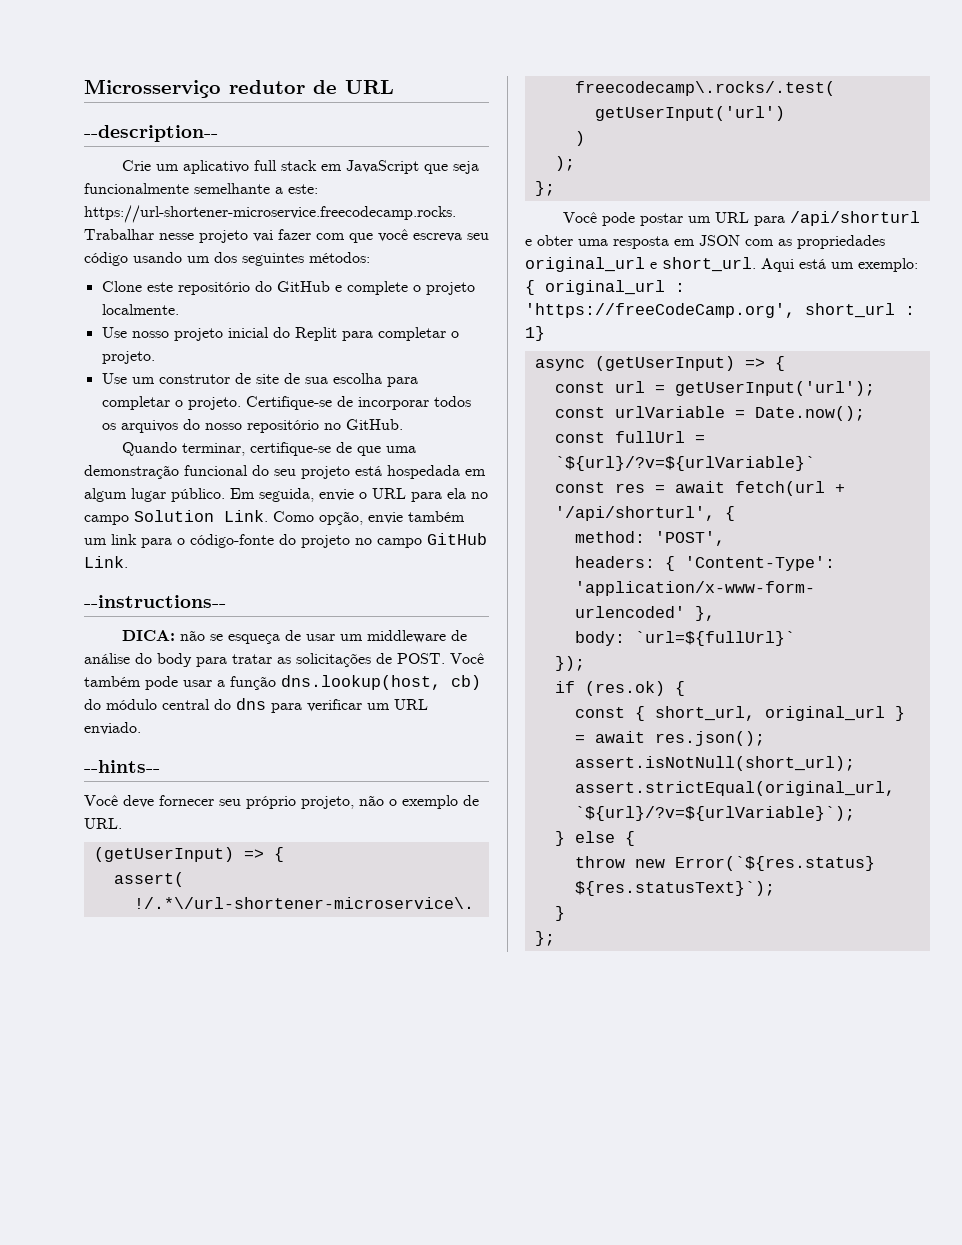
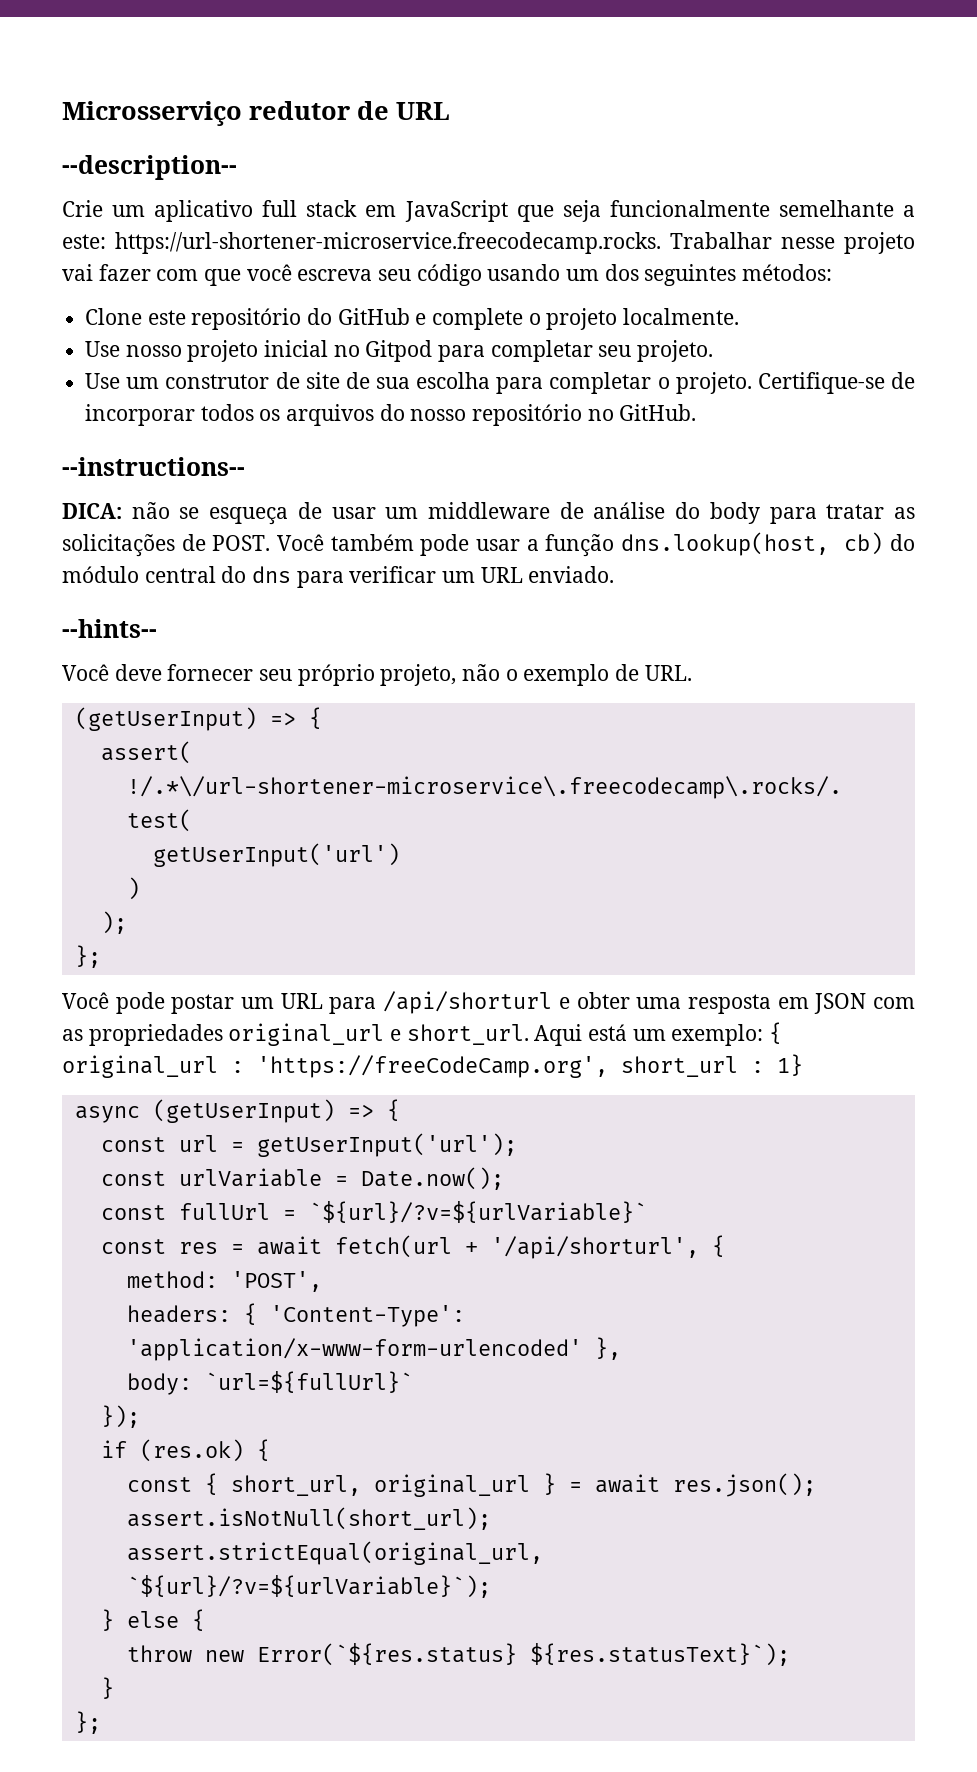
[272,327,459,341] do Replit para completar o -> [333,340,632,362] no Gitpod para completar seu
[122,442,417,456] [84,465,486,479] [84,488,488,502] [84,510,465,525] [84,533,487,548] [84,556,128,568] // Quando terminar, certifique-se de que uma demonstração funcional do seu projeto está hospedada em algum lugar público. Em seguida, envie o URL para ela no campo Solution Link. Como opção, envie também um link para o código-fonte do projeto no campo GitHub Link. -> (697, 412) none

